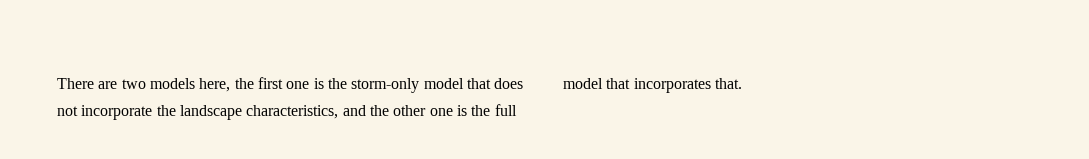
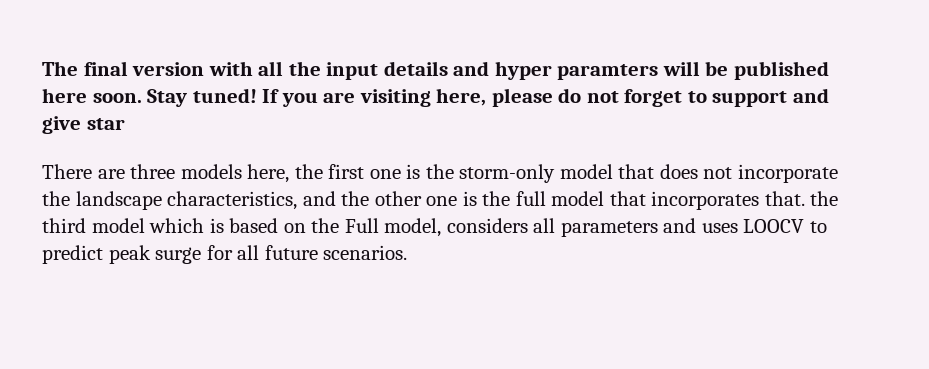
(57, 83) none -> [42,61,829,80] [42,88,830,107] [42,116,125,134] The final version with all the input details and hyper paramters will be published here soon. Stay tuned! If you are visiting here, please do not forget to support and give star //
[121,79,146,89] two -> [130,164,176,179] three
(742, 83) none -> [810,191,839,206] [42,218,828,237] [42,245,408,264] the third model which is based on the Full model, considers all parameters and uses LOOCV to predict peak surge for all future scenarios.

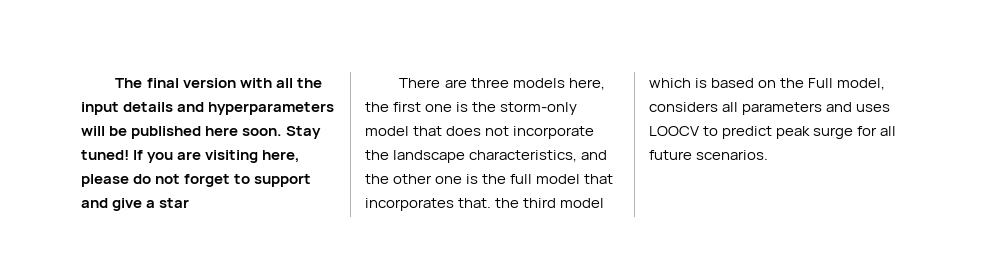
[494,61,659,80] hyper paramters -> [208,102,335,115] hyperparameters
(81, 125) none -> [146,200,156,208] a

